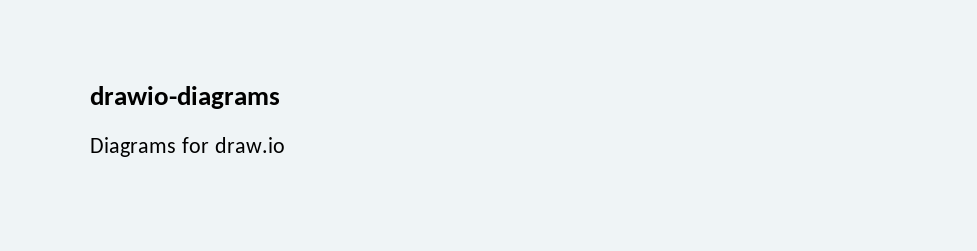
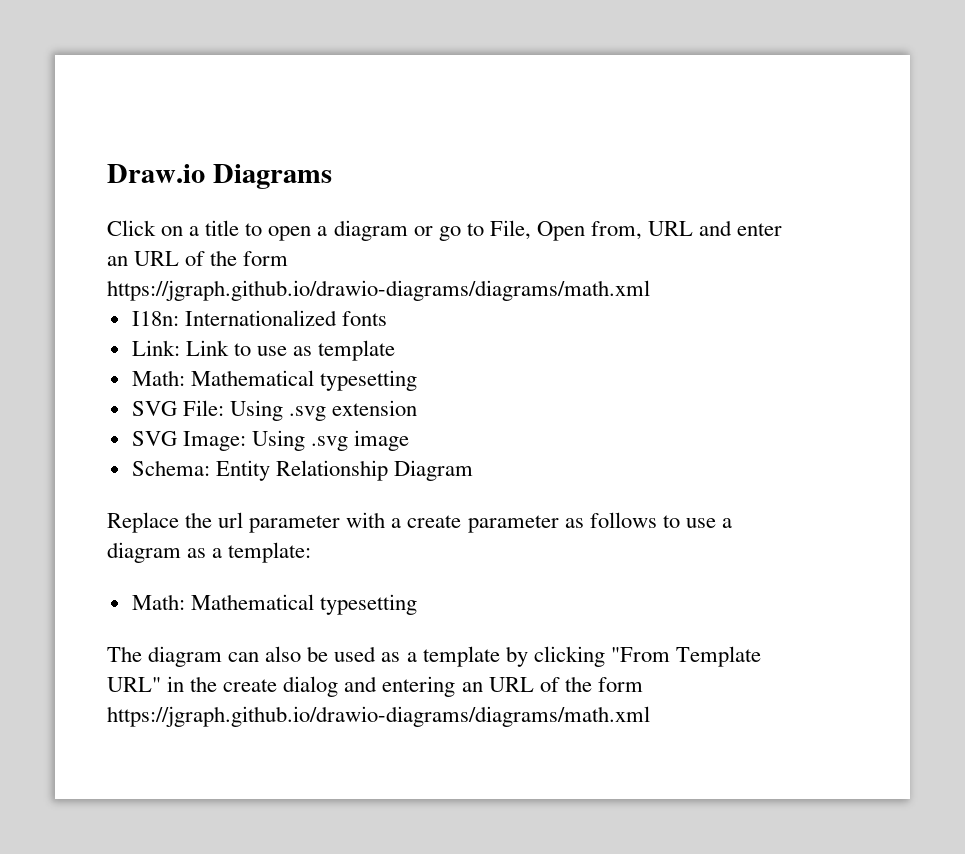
[90,86,280,109] [90,137,285,157] drawio-diagrams // Diagrams for draw.io -> [107,164,332,189] [107,220,783,241] [107,250,289,266] [107,280,650,301] [131,310,387,326] [131,340,396,361] [131,370,417,391] [131,400,418,421] [131,430,410,451] [131,460,473,481] [107,512,732,533] [107,542,312,563] [131,594,417,615] [107,646,761,667] [107,676,643,697] [107,706,650,727] Draw.io Diagrams // Click on a title to open a diagram or go to File, Open from, URL and enter an URL of the form https://jgraph.github.io/drawio-diagrams/diagrams/math.xml // I18n: Internationalized fonts // Link: Link to use as template // Math: Mathematical typesetting // SVG File: Using .svg extension // SVG Image: Using .svg image // Schema: Entity Relationship Diagram // Replace the url parameter with a create parameter as follows to use a diagram as a template: // Math: Mathematical typesetting // The diagram can also be used as a template by clicking "From Template URL" in the create dialog and entering an URL of the form https://jgraph.github.io/drawio-diagrams/diagrams/math.xml

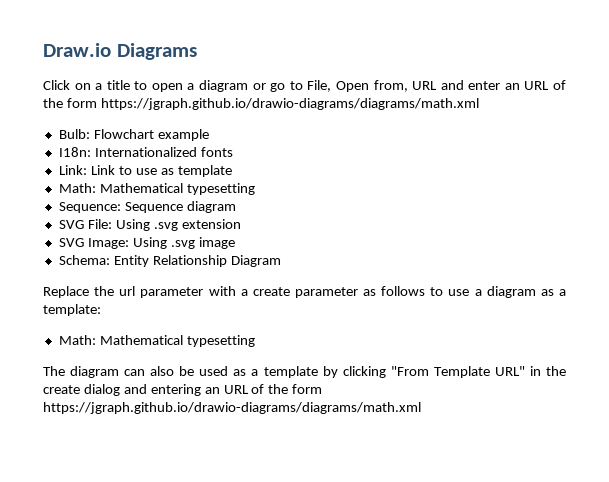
(650, 290) none -> [58,129,209,141] // Bulb: Flowchart example
(417, 380) none -> [58,201,236,213] // Sequence: Sequence diagram

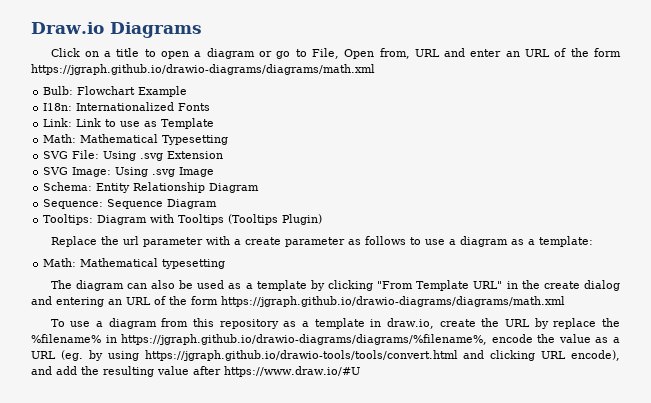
[157,129,209,141] example -> [138,86,188,97] Example
[200,147,233,157] fonts -> [178,103,211,111] Fonts
[177,165,232,177] [58,183,255,195] [58,201,236,213] template // Math: Mathematical typesetting // Sequence: Sequence diagram -> [161,118,215,129] [43,134,229,145] Template // Math: Mathematical Typesetting
[181,219,241,229] extension -> [167,151,224,159] Extension
[198,237,235,249] image -> [179,167,215,177] Image
(281, 261) none -> [43,199,218,209] [43,214,323,225] // Sequence: Sequence Diagram // Tooltips: Diagram with Tooltips (Tooltips Plugin)
(421, 408) none -> [50,318,620,329] [31,334,620,345] [31,350,620,361] [31,366,360,377] // To use a diagram from this repository as a template in draw.io, create the URL by replace the %filename% in https://jgraph.github.io/drawio-diagrams/diagrams/%filename%, encode the value as a URL (eg. by using https://jgraph.github.io/drawio-tools/tools/convert.html and clicking URL encode), and add the resulting value after https://www.draw.io/#U

